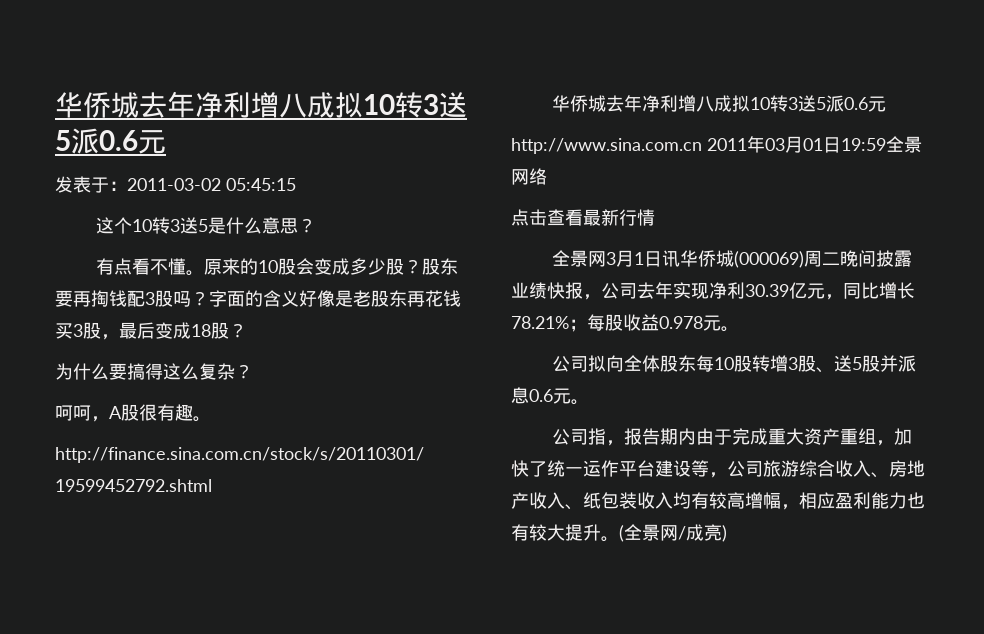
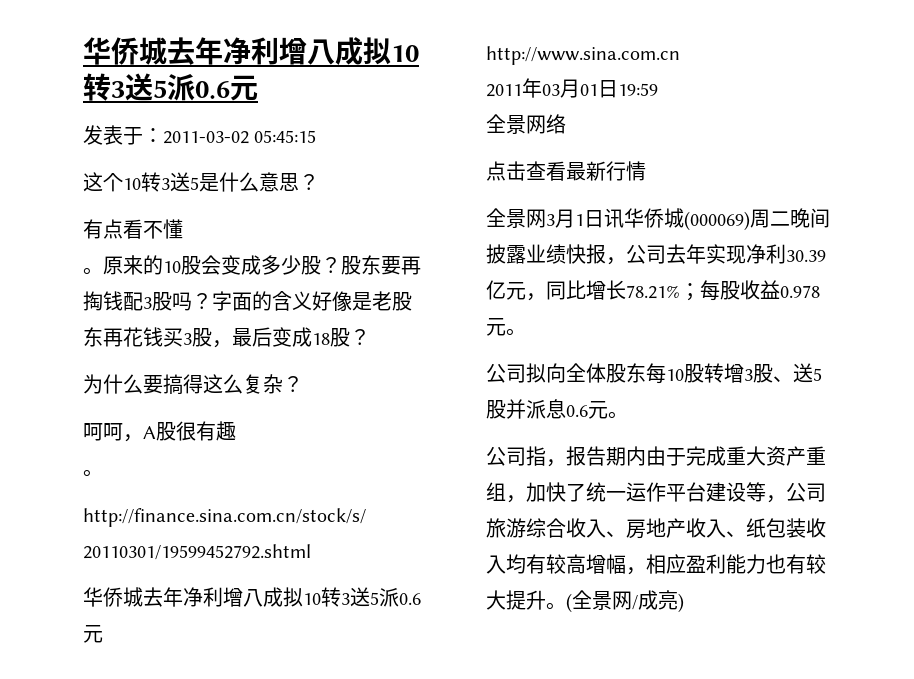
(187, 266) none -> (183, 229) //
(193, 412) none -> (236, 431) //
(702, 146) none -> (680, 55) //
(886, 144) none -> (658, 89) //

